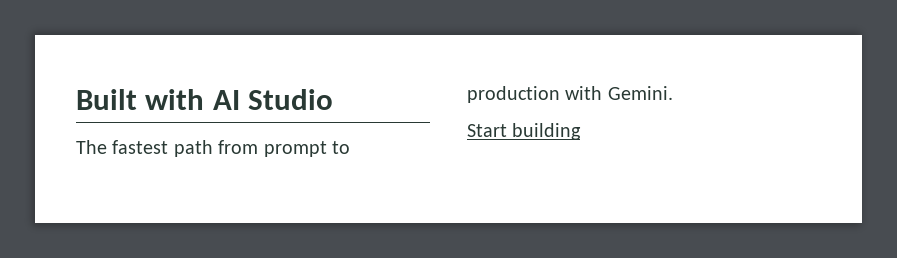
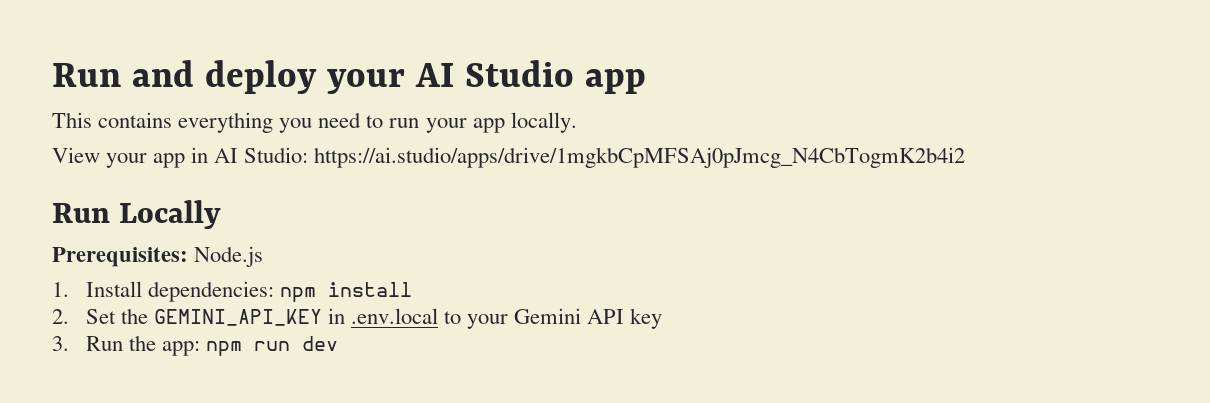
[76,89,334,110] [76,140,350,157] [467,86,673,103] [467,123,582,140] Built with AI Studio // The fastest path from prompt to production with Gemini. // Start building -> [52,60,646,94] [52,112,577,133] [52,147,966,168] [52,200,222,229] [52,246,264,267] [52,281,412,302] [52,308,663,329] [52,335,338,356] Run and deploy your AI Studio app // This contains everything you need to run your app locally. // View your app in AI Studio: https://ai.studio/apps/drive/1mgkbCpMFSAj0pJmcg_N4CbTogmK2b4i2 // Run Locally // Prerequisites: Node.js // 1. Install dependencies: npm install // 2. Set the GEMINI_API_KEY in .env.local to your Gemini API key // 3. Run the app: npm run dev

